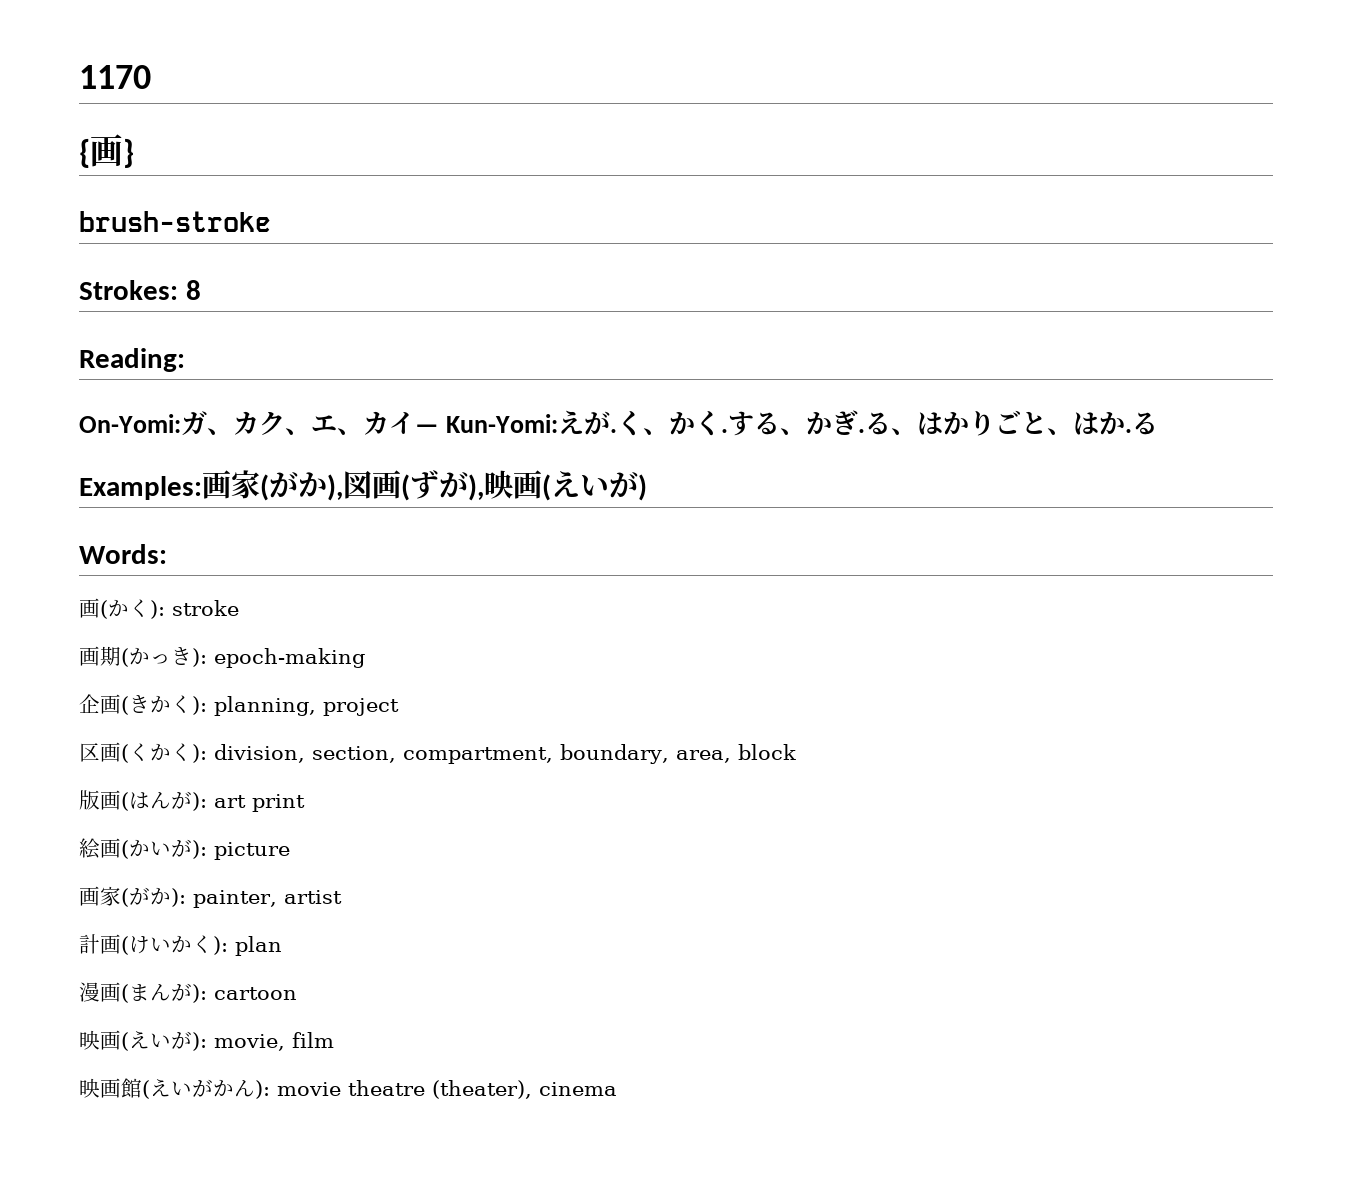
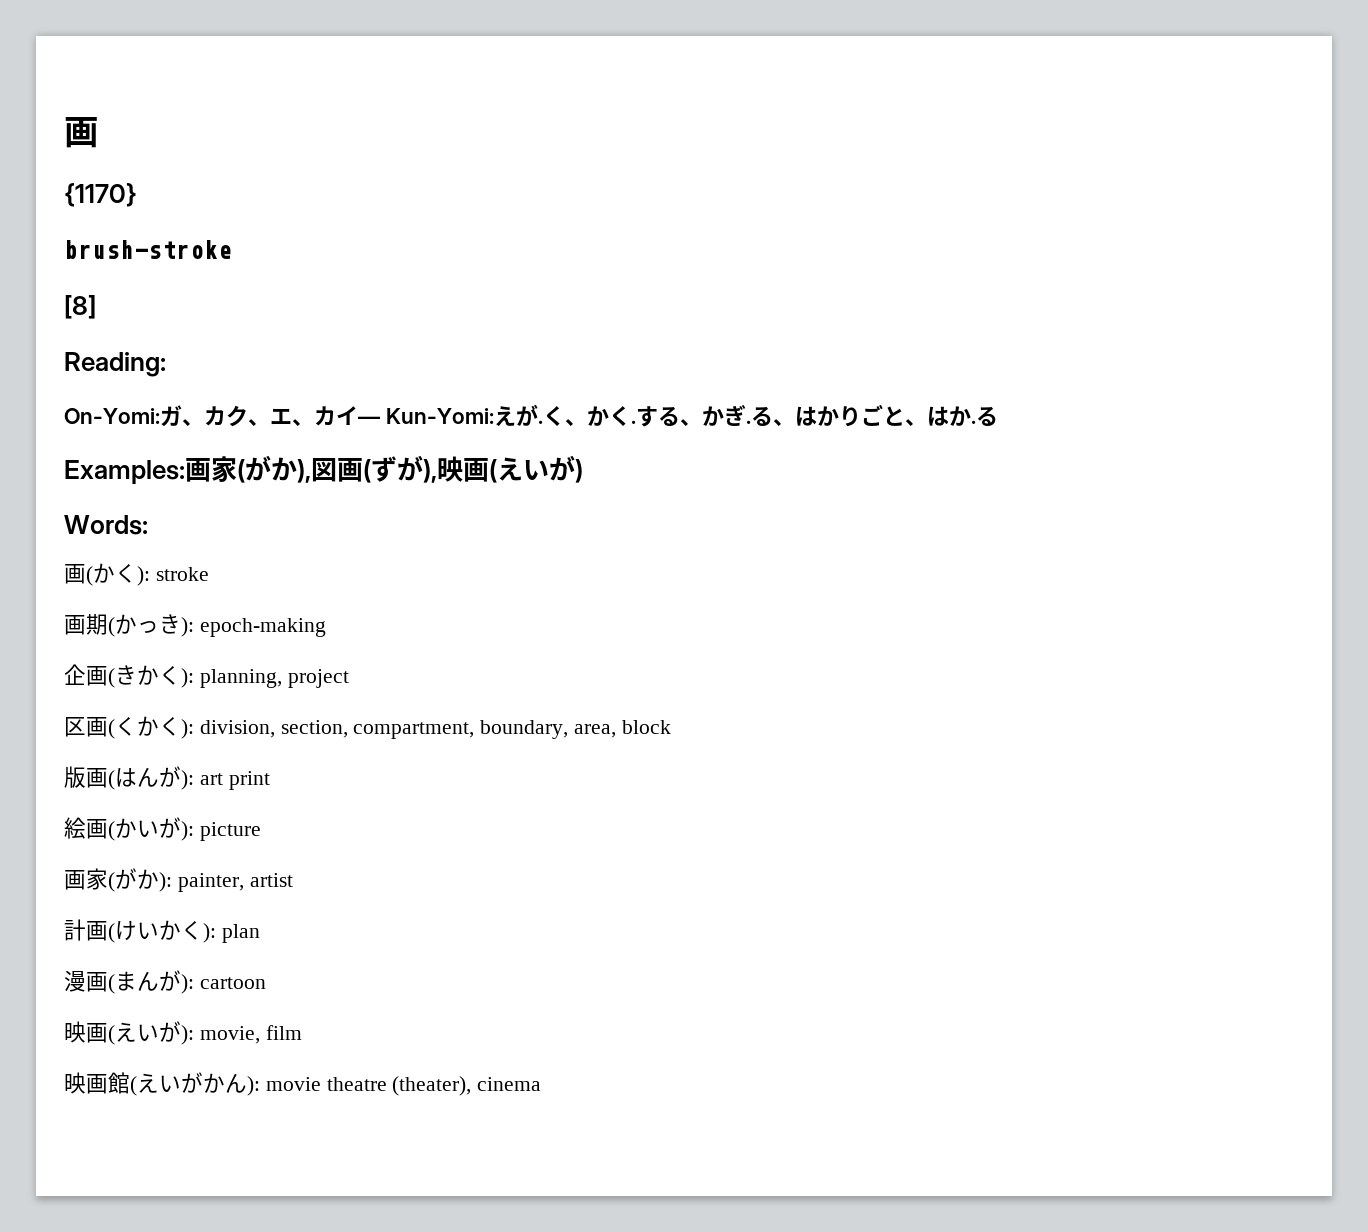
[79,65,151,89] [79,134,134,168] 1170 // {画} -> [64,117,99,148] [64,183,137,207] 画 // {1170}
[79,280,201,300] Strokes: 8 -> [64,295,96,319] [8]

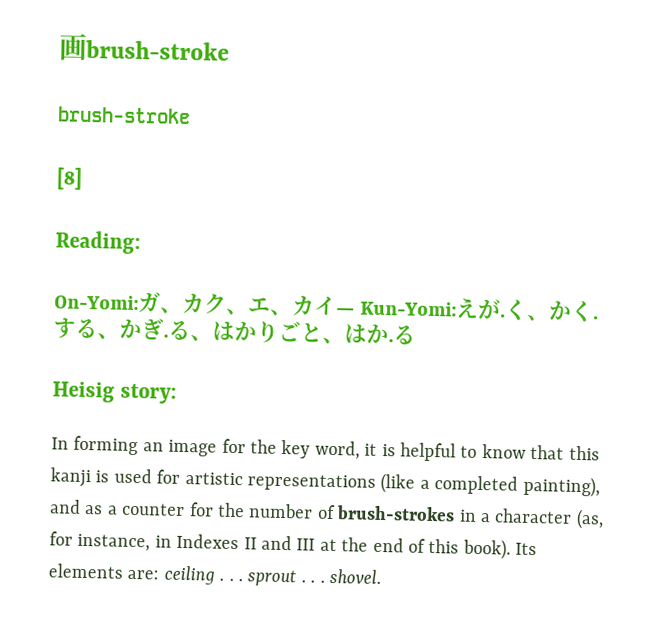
[64,117,99,148] [64,183,137,207] 画 // {1170} -> [59,33,230,61] 画brush-stroke
[64,455,583,485] [64,515,148,535] [64,563,209,586] [64,613,326,637] [64,664,349,688] [64,716,671,739] [64,766,270,790] [64,817,261,841] [64,868,293,892] [64,919,260,943] [64,970,266,994] [64,1021,302,1045] [64,1072,542,1096] Examples:画家(がか),図画(ずが),映画(えいが) // Words: // 画(かく): stroke // 画期(かっき): epoch-making // 企画(きかく): planning, project // 区画(くかく): division, section, compartment, boundary, area, block // 版画(はんが): art print // 絵画(かいが): picture // 画家(がか): painter, artist // 計画(けいかく): plan // 漫画(まんが): cartoon // 映画(えいが): movie, film // 映画館(えいがかん): movie theatre (theater), cinema -> [52,381,178,404] [51,435,600,462] [50,467,600,498] [50,499,604,530] [49,531,538,560] [48,563,381,587] Heisig story: // In forming an image for the key word, it is helpful to know that this kanji is used for artistic representations (like a completed painting), and as a counter for the number of brush-strokes in a character (as, for instance, in Indexes II and III at the end of this book). Its elements are: ceiling . . . sprout . . . shovel.

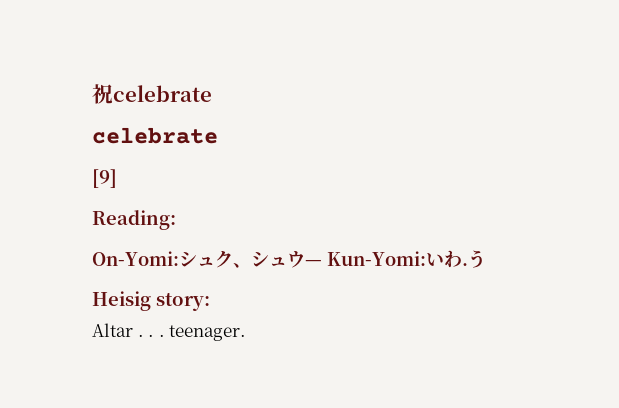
[59,33,230,61] [57,106,191,125] [56,167,83,190] 画brush-stroke // brush-stroke // [8] -> [92,84,212,104] [92,127,218,144] [92,169,117,188] 祝celebrate // celebrate // [9]
[138,292,599,323] [53,317,416,345] [52,381,178,404] [51,435,600,462] [50,467,600,498] [50,499,604,530] [49,531,538,560] [48,563,381,587] ガ、カク、エ、カイ— Kun-Yomi:えが.く、かく.する、かぎ.る、はかりごと、はか.る // Heisig story: // In forming an image for the key word, it is helpful to know that this kanji is used for artistic representations (like a completed painting), and as a counter for the number of brush-strokes in a character (as, for instance, in Indexes II and III at the end of this book). Its elements are: ceiling . . . sprout . . . shovel. -> [179,250,486,268] [92,291,210,311] [92,323,247,341] シュク、シュウ— Kun-Yomi:いわ.う // Heisig story: // Altar . . . teenager.

